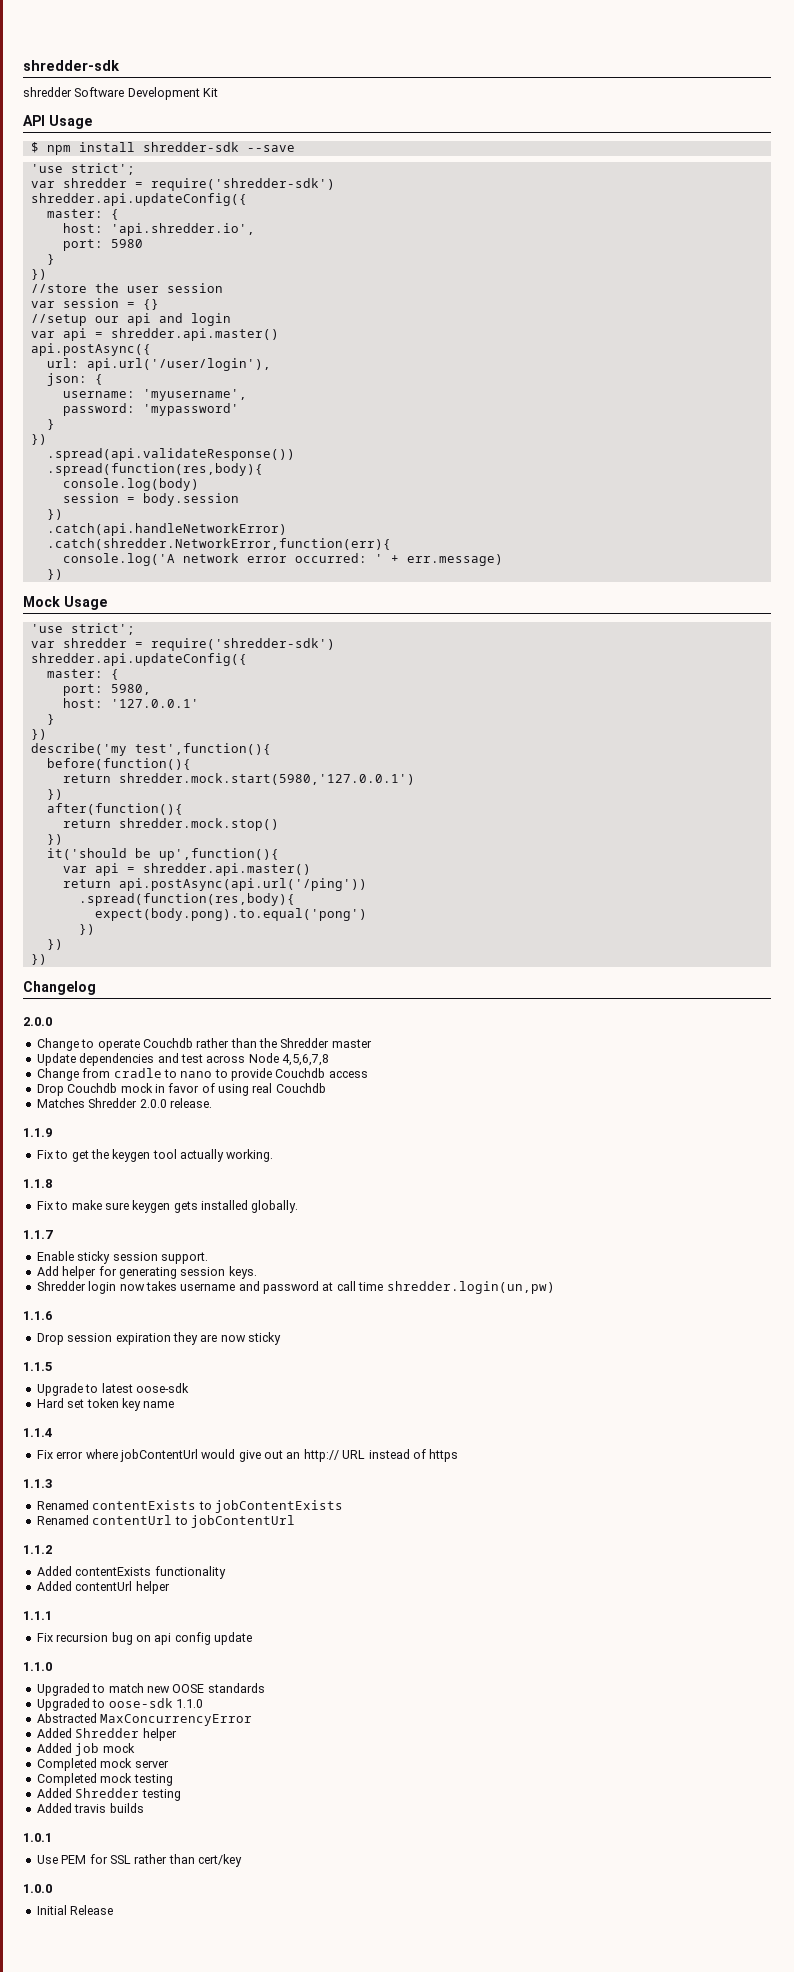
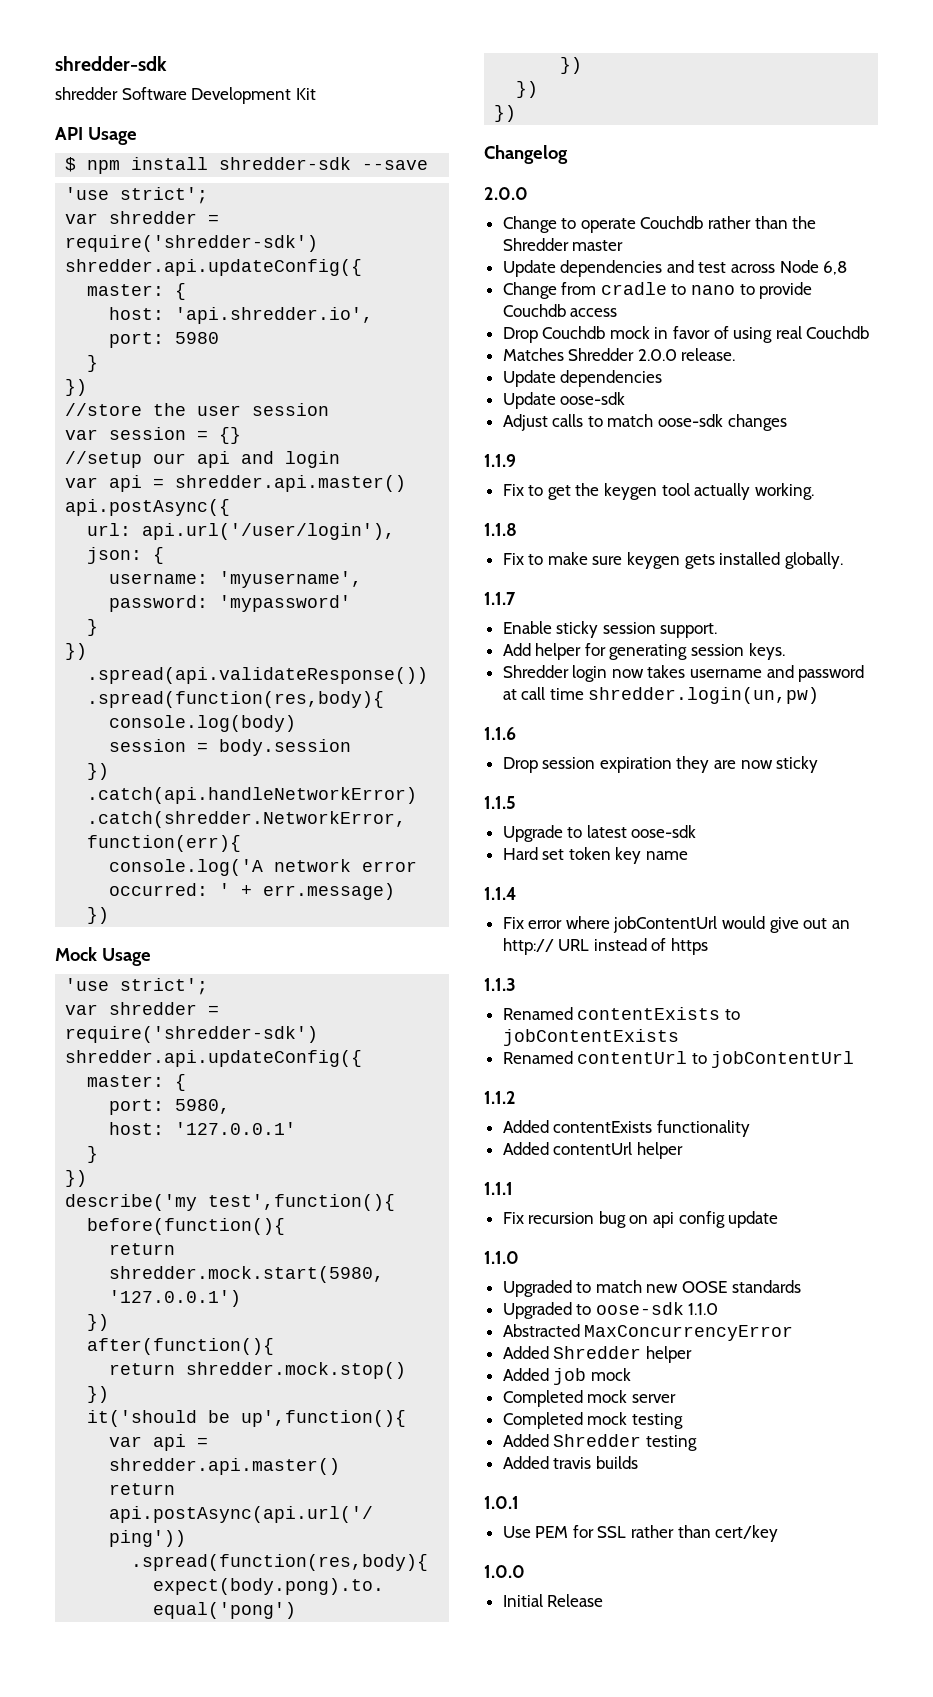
[282,1054,329,1066] 4,5,6,7,8 -> [823,261,848,275] 6,8
(212, 1103) none -> [502,370,663,387] [502,392,626,409] [502,414,787,431] // Update dependencies // Update oose-sdk // Adjust calls to match oose-sdk changes

